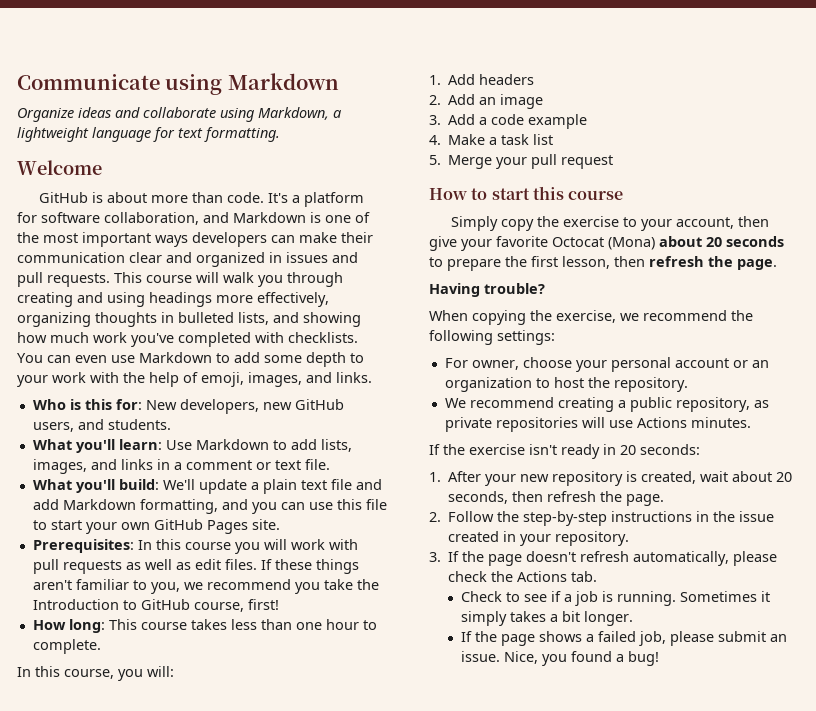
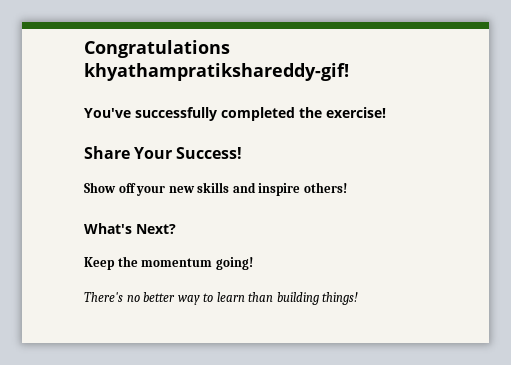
[17,73,339,95] [17,107,341,122] [17,127,280,142] [17,160,102,175] [39,192,365,207] [17,212,370,225] [17,232,373,247] [17,252,358,267] [17,272,343,287] [17,292,329,307] [17,312,361,327] [17,332,358,347] [17,352,364,367] [17,372,372,387] [32,399,344,414] [32,419,171,432] [32,439,352,453] [32,459,330,474] [32,479,382,494] [32,499,387,514] [32,519,280,534] [32,539,358,554] [32,559,359,574] [32,579,379,594] [32,599,279,612] [32,619,377,633] [32,639,101,654] [17,666,174,681] [429,74,535,85] [429,94,544,109] [429,114,588,129] [429,134,554,145] [429,154,614,169] [429,186,624,200] [451,216,770,231] [429,236,784,251] [429,256,777,271] [429,283,545,297] [429,310,753,325] [429,330,555,345] [444,357,769,372] [444,377,688,392] [444,397,769,412] [444,417,751,432] [429,444,700,459] [429,471,793,486] [448,491,665,506] [429,511,775,526] [448,531,630,546] [429,551,778,566] [448,571,598,582] [461,591,771,606] [461,611,634,626] [461,631,788,646] [461,651,660,666] Communicate using Markdown // Organize ideas and collaborate using Markdown, a lightweight language for text formatting. // Welcome // GitHub is about more than code. It's a platform for software collaboration, and Markdown is one of the most important ways developers can make their communication clear and organized in issues and pull requests. This course will walk you through creating and using headings more effectively, organizing thoughts in bulleted lists, and showing how much work you've completed with checklists. You can even use Markdown to add some depth to your work with the help of emoji, images, and links. // Who is this for: New developers, new GitHub users, and students. // What you'll learn: Use Markdown to add lists, images, and links in a comment or text file. // What you'll build: We'll update a plain text file and add Markdown formatting, and you can use this file to start your own GitHub Pages site. // Prerequisites: In this course you will work with pull requests as well as edit files. If these things aren't familiar to you, we recommend you take the Introduction to GitHub course, first! // How long: This course takes less than one hour to complete. // In this course, you will: // 1. Add headers // 2. Add an image // 3. Add a code example // 4. Make a task list // 5. Merge your pull request // How to start this course // Simply copy the exercise to your account, then give your favorite Octocat (Mona) about 20 seconds to prepare the first lesson, then refresh the page. // Having trouble? // When copying the exercise, we recommend the following settings: // For owner, choose your personal account or an organization to host the repository. // We recommend creating a public repository, as private repositories will use Actions minutes. // If the exercise isn't ready in 20 seconds: // 1. After your new repository is created, wait about 20 seconds, then refresh the page. // 2. Follow the step-by-step instructions in the issue created in your repository. // 3. If the page doesn't refresh automatically, please check the Actions tab. // Check to see if a job is running. Sometimes it simply takes a bit longer. // If the page shows a failed job, please submit an issue. Nice, you found a bug! -> [84,40,230,58] [84,63,349,81] [84,107,386,121] [84,146,243,159] [84,182,347,196] [84,223,176,234] [84,256,253,270] [84,292,359,305] Congratulations khyathampratikshareddy-gif! // You've successfully completed the exercise! // Share Your Success! // Show off your new skills and inspire others! // What's Next? // Keep the momentum going! // There's no better way to learn than building things!

